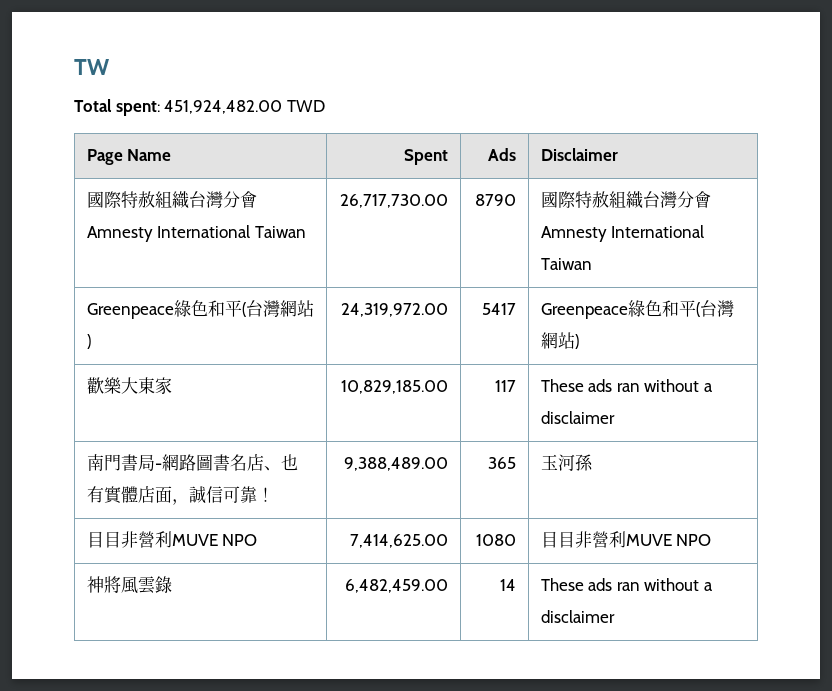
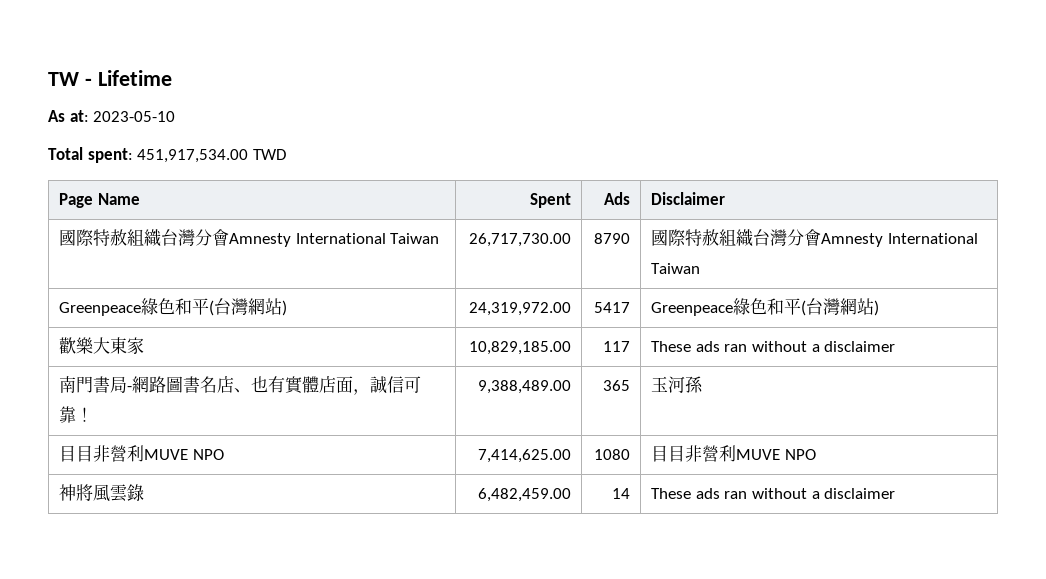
(109, 67) none -> [84,70,172,86] [48,110,176,122] - Lifetime // As at: 2023-05-10
[164,100,283,114] 451,924,482.00 -> [137,149,249,163] 451,917,534.00

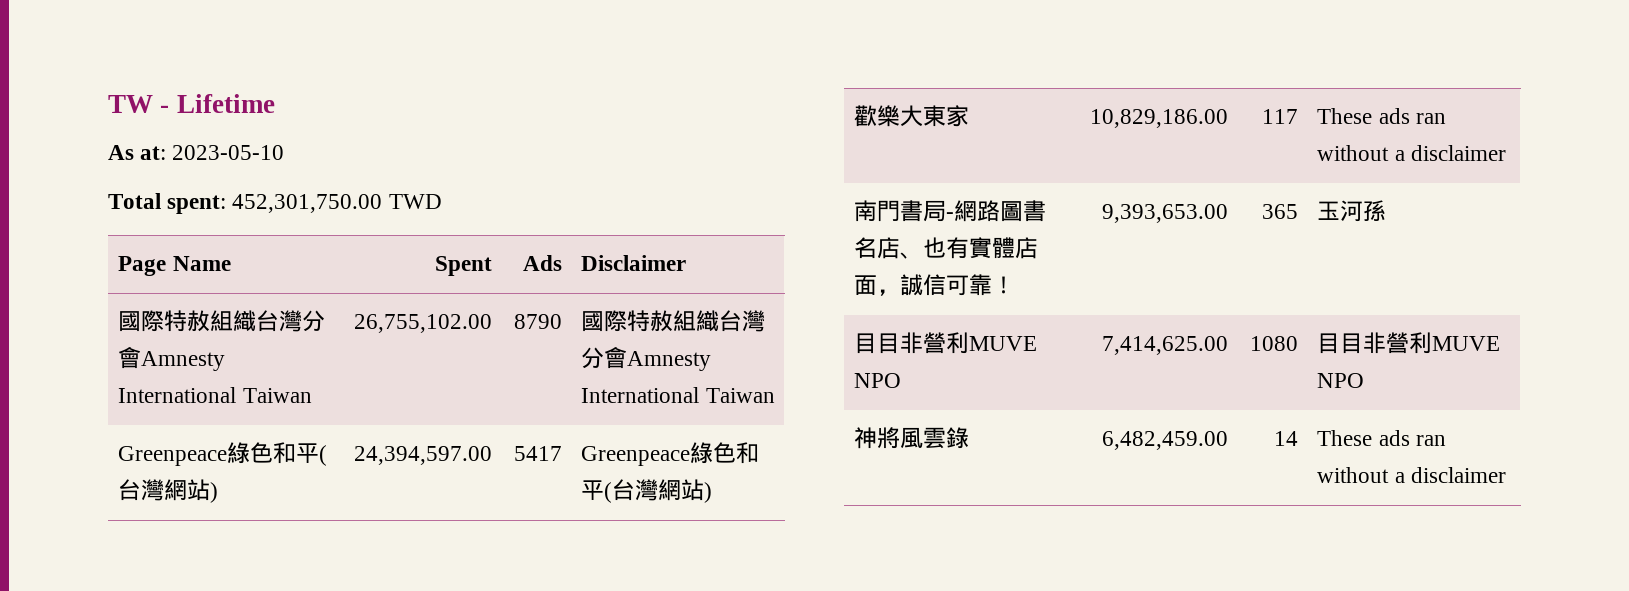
[137,149,249,163] 451,917,534.00 -> [232,194,383,213] 452,301,750.00
[468,233,571,247] 26,717,730.00 -> [353,314,492,333] 26,755,102.00
[468,302,571,316] 24,319,972.00 -> [353,446,492,465] 24,394,597.00
[468,341,571,355] 10,829,185.00 -> [1089,109,1228,128] 10,829,186.00
[477,380,571,394] 9,388,489.00 -> [1101,204,1228,223] 9,393,653.00

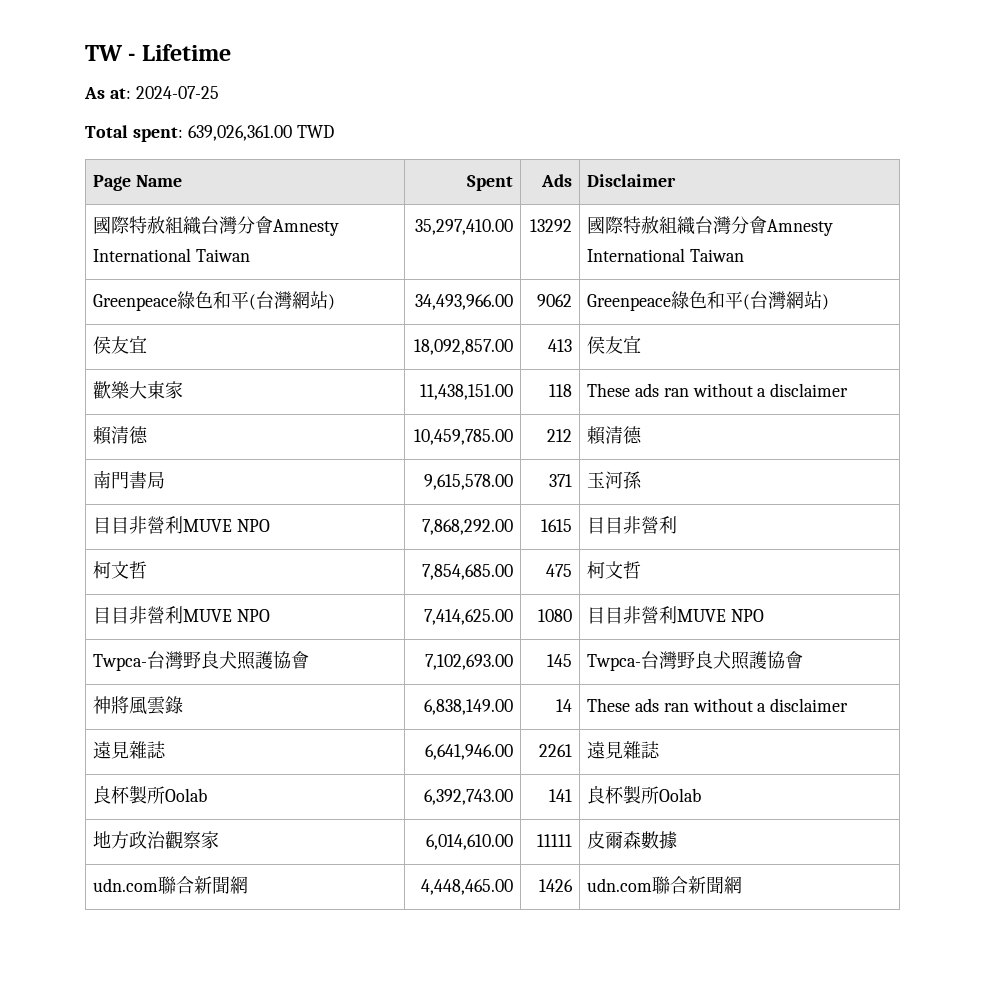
[172,145,285,160] 2023-05-10 -> [135,86,219,99] 2024-07-25
[232,194,383,213] 452,301,750.00 -> [187,125,292,141] 639,026,361.00
[353,314,492,333] [513,314,562,329] 26,755,102.00 | 8790 -> [414,219,513,235] [529,219,572,232] 35,297,410.00 | 13292
[353,446,492,465] [513,446,562,461] [581,442,760,466] [581,479,713,503] 24,394,597.00 | 5417 | Greenpeace綠色和平(台灣網站) -> [414,294,513,310] [536,294,572,307] [587,291,830,311] [93,336,148,354] [413,339,513,355] [547,339,572,352] [587,336,642,354] 34,493,966.00 | 9062 | Greenpeace綠色和平(台灣網站) // 侯友宜 | 18,092,857.00 | 413 | 侯友宜
[1089,109,1228,128] [1261,109,1298,124] [1317,108,1446,124] [1317,145,1506,161] [854,200,1047,222] [854,237,1039,259] [854,274,1016,296] [1101,204,1228,223] [1261,204,1298,219] [1317,200,1387,222] 10,829,186.00 | 117 | These ads ran without a disclaimer // 南門書局-網路圖書名店、也有實體店面，誠信可靠！ | 9,393,653.00 | 365 | 玉河孫 -> [419,384,513,400] [548,384,572,397] [587,383,849,397] [93,426,149,445] [413,429,513,445] [546,429,572,442] [587,426,643,445] [93,470,166,489] [423,474,513,490] [548,474,572,487] [587,471,643,489] [93,516,270,534] [421,519,513,535] [540,519,572,532] [587,516,678,534] [93,561,148,579] [421,564,513,580] [545,564,572,577] [587,561,642,579] 11,438,151.00 | 118 | These ads ran without a disclaimer // 賴清德 | 10,459,785.00 | 212 | 賴清德 // 南門書局 | 9,615,578.00 | 371 | 玉河孫 // 目目非營利MUVE NPO | 7,868,292.00 | 1615 | 目目非營利 // 柯文哲 | 7,854,685.00 | 475 | 柯文哲
(1365, 380) none -> [93,651,310,671] [424,654,513,670] [546,654,572,667] [587,651,804,671] // Twpca-台灣野良犬照護協會 | 7,102,693.00 | 145 | Twpca-台灣野良犬照護協會
[1101,431,1228,450] 6,482,459.00 -> [423,699,513,715] 6,838,149.00
(1506, 475) none -> [93,741,167,759] [424,744,513,760] [538,744,572,757] [587,741,661,759] [93,785,208,804] [423,789,513,805] [548,789,572,802] [587,785,702,804] [93,831,220,849] [425,834,513,850] [536,834,572,847] [587,831,678,849] [93,876,249,894] [420,879,513,895] [538,879,573,892] [587,876,743,894] // 遠見雜誌 | 6,641,946.00 | 2261 | 遠見雜誌 // 良杯製所Oolab | 6,392,743.00 | 141 | 良杯製所Oolab // 地方政治觀察家 | 6,014,610.00 | 11111 | 皮爾森數據 // udn.com聯合新聞網 | 4,448,465.00 | 1426 | udn.com聯合新聞網

